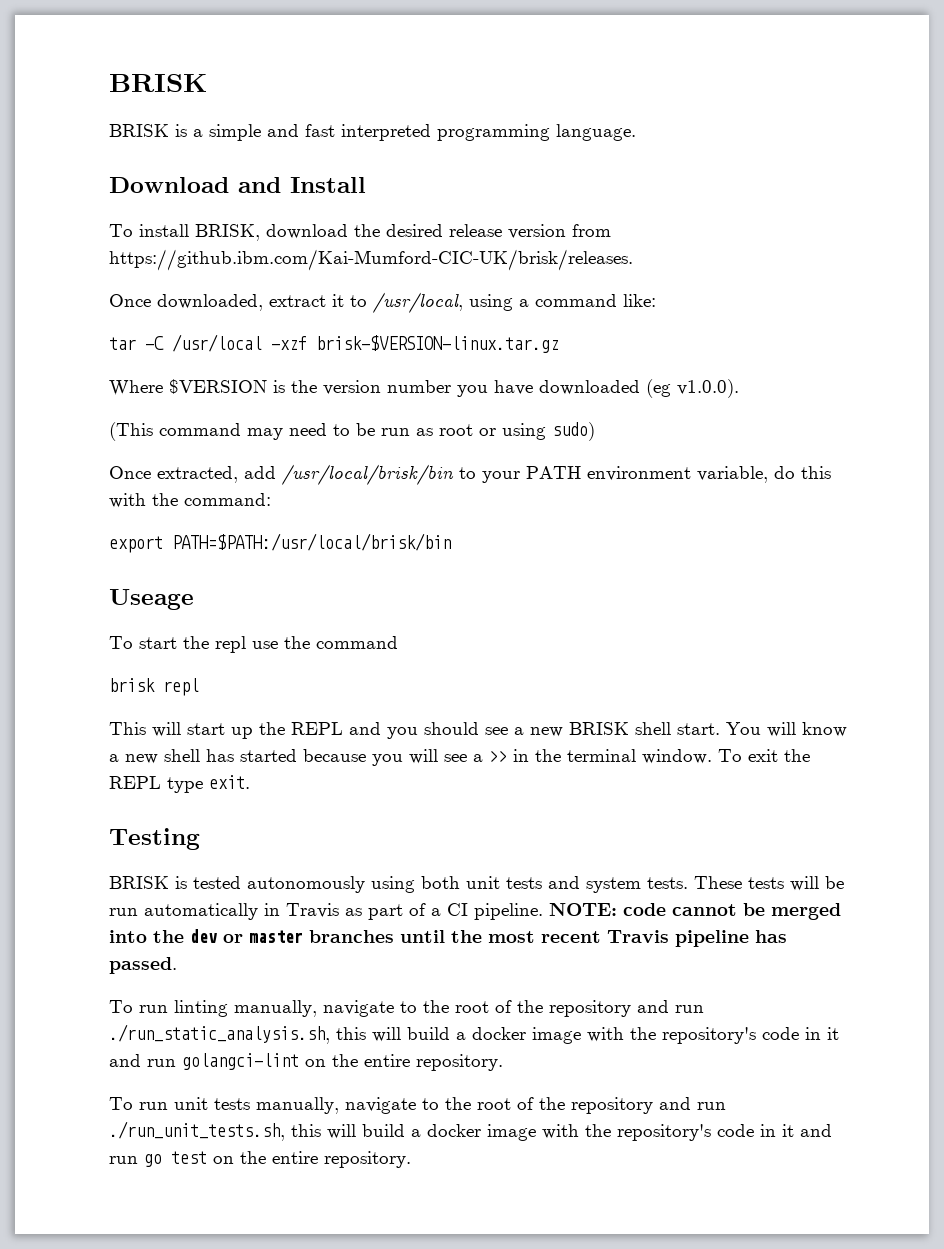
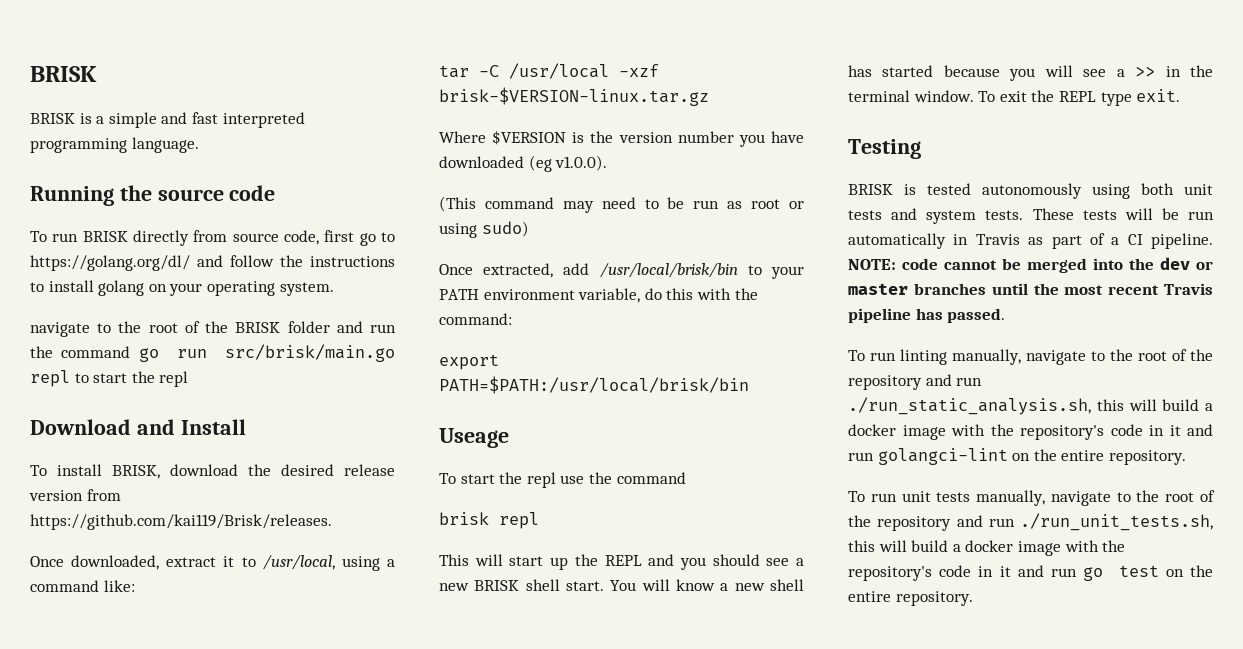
(636, 132) none -> [30,185,276,206] [30,230,395,246] [30,255,395,271] [30,280,334,296] [30,321,397,337] [30,344,395,362] [30,370,189,387] // Running the source code // To run BRISK directly from source code, first go to https://golang.org/dl/ and follow the instructions to install golang on your operating system. // navigate to the root of the BRISK folder and run the command go run src/brisk/main.go repl to start the repl
[109,249,633,271] https://github.ibm.com/Kai-Mumford-CIC-UK/brisk/releases. -> [30,514,332,530] https://github.com/kai119/Brisk/releases.

